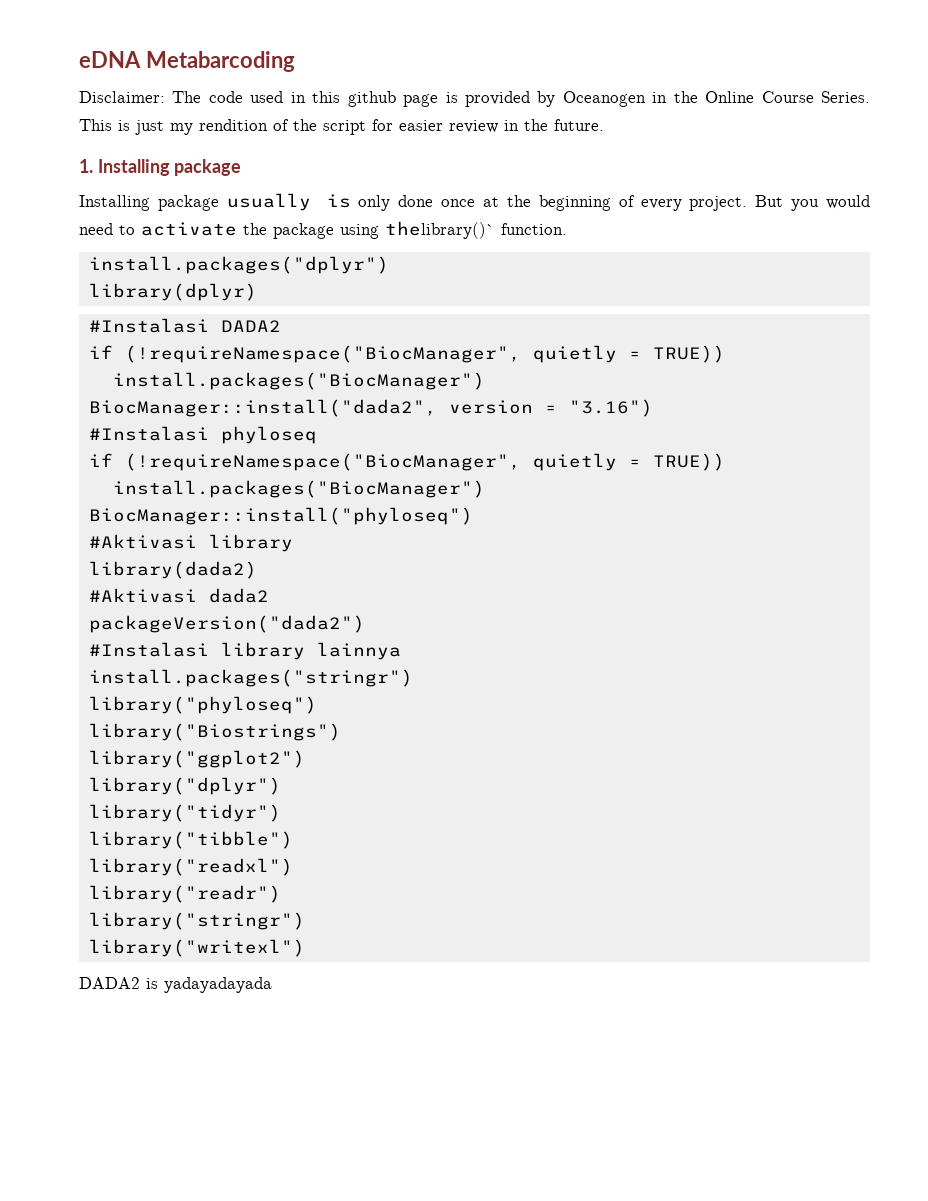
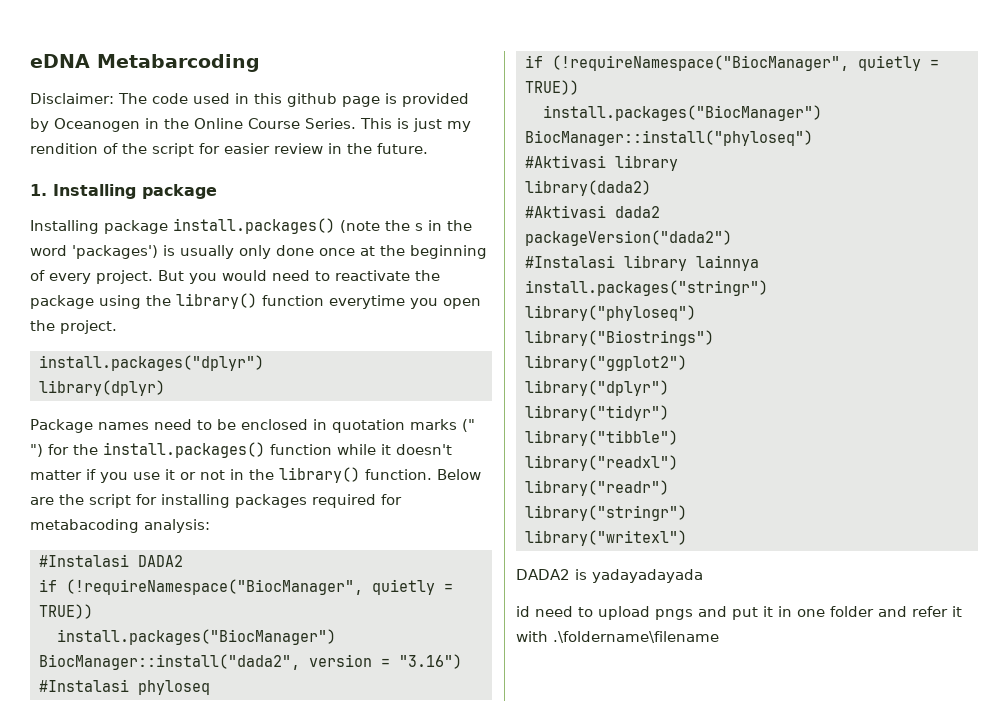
[226,193,351,211] usually is -> [173,218,472,234] [30,245,234,259] install.packages() (note the s in the word 'packages') is usually
[141,222,237,236] activate -> [335,270,410,281] reactivate
[385,221,567,239] [88,256,389,274] [88,283,257,301] thelibrary()` function. // install.packages("dplyr") // library(dplyr) -> [146,293,481,309] [30,320,117,334] [38,355,264,371] [38,380,165,396] [30,419,475,433] [30,442,452,458] [30,467,481,483] [30,494,402,508] [30,519,210,533] the library() function everytime you open the project. // install.packages("dplyr") // library(dplyr) // Package names need to be enclosed in quotation marks (" ") for the install.packages() function while it doesn't matter if you use it or not in the library() function. Below are the script for installing packages required for metabacoding analysis:
(272, 985) none -> [516,606,962,620] [516,631,719,643] // id need to upload pngs and put it in one folder and refer it with .\foldername\filename

